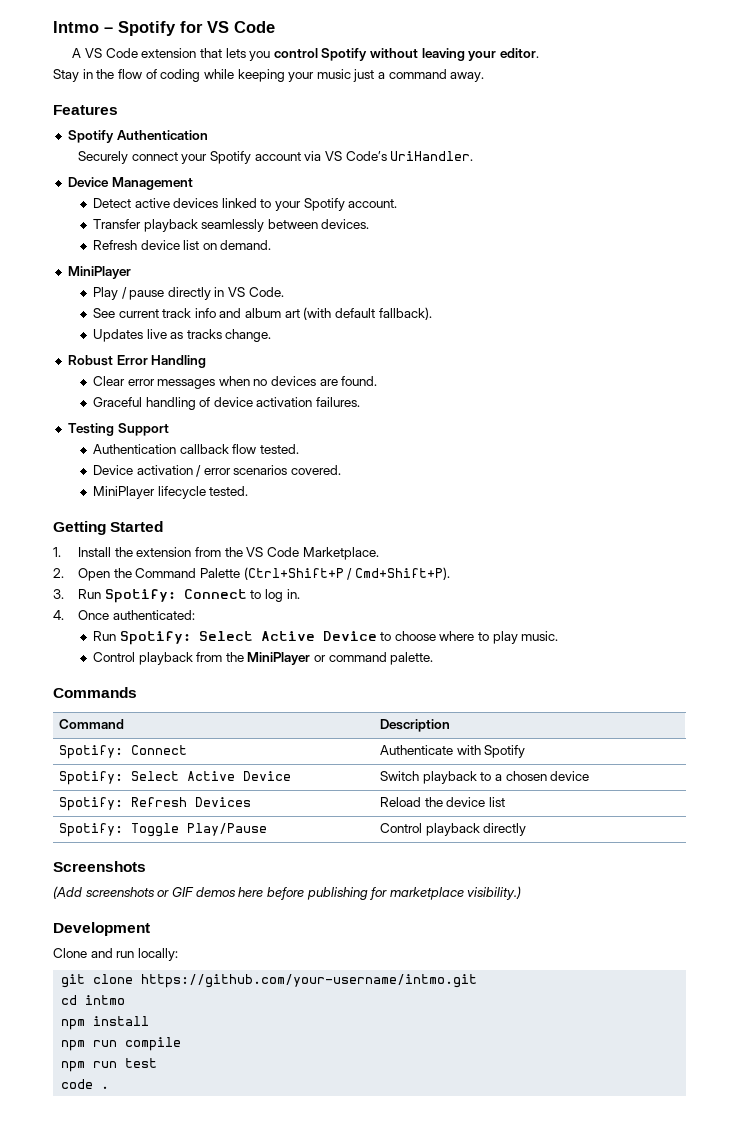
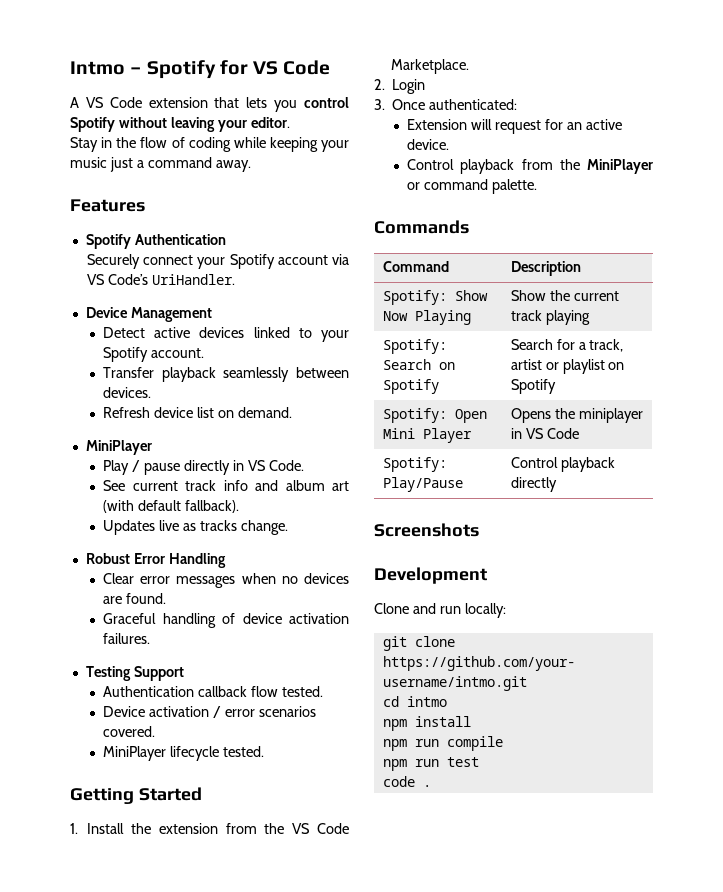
[78,567,450,581] [53,589,300,603] [53,610,195,620] [92,631,559,645] Open the Command Palette (Ctrl+Shift+P / Cmd+Shift+P). // 3. Run Spotify: Connect to log in. // 4. Once authenticated: // Run Spotify: Select Active Device to choose where to play music. -> [392,79,426,94] [374,99,518,110] [407,119,622,134] [407,139,450,150] Login // 3. Once authenticated: // Extension will request for an active device.
[130,745,187,755] [379,745,526,758] [58,771,291,785] [379,771,590,784] [58,797,251,811] [379,797,505,807] [58,823,179,837] Connect | Authenticate with Spotify // Spotify: Select Active Device | Switch playback to a chosen device // Spotify: Refresh Devices | Reload the device list // Spotify: Toggle -> [454,290,488,301] [382,310,471,325] [510,290,619,301] [510,310,590,325] [382,339,447,354] [382,359,455,370] [382,379,439,394] [510,339,624,352] [510,359,625,374] [510,379,556,394] [382,408,487,423] [382,428,472,443] [510,408,643,423] [510,428,579,439] [382,457,447,472] Show Now Playing | Show the current track playing // Spotify: Search on Spotify | Search for a track, artist or playlist on Spotify // Spotify: Open Mini Player | Opens the miniplayer in VS Code // Spotify:
[53,886,522,900] // (Add screenshots or GIF demos here before publishing for marketplace visibility.) -> (479, 530) none

